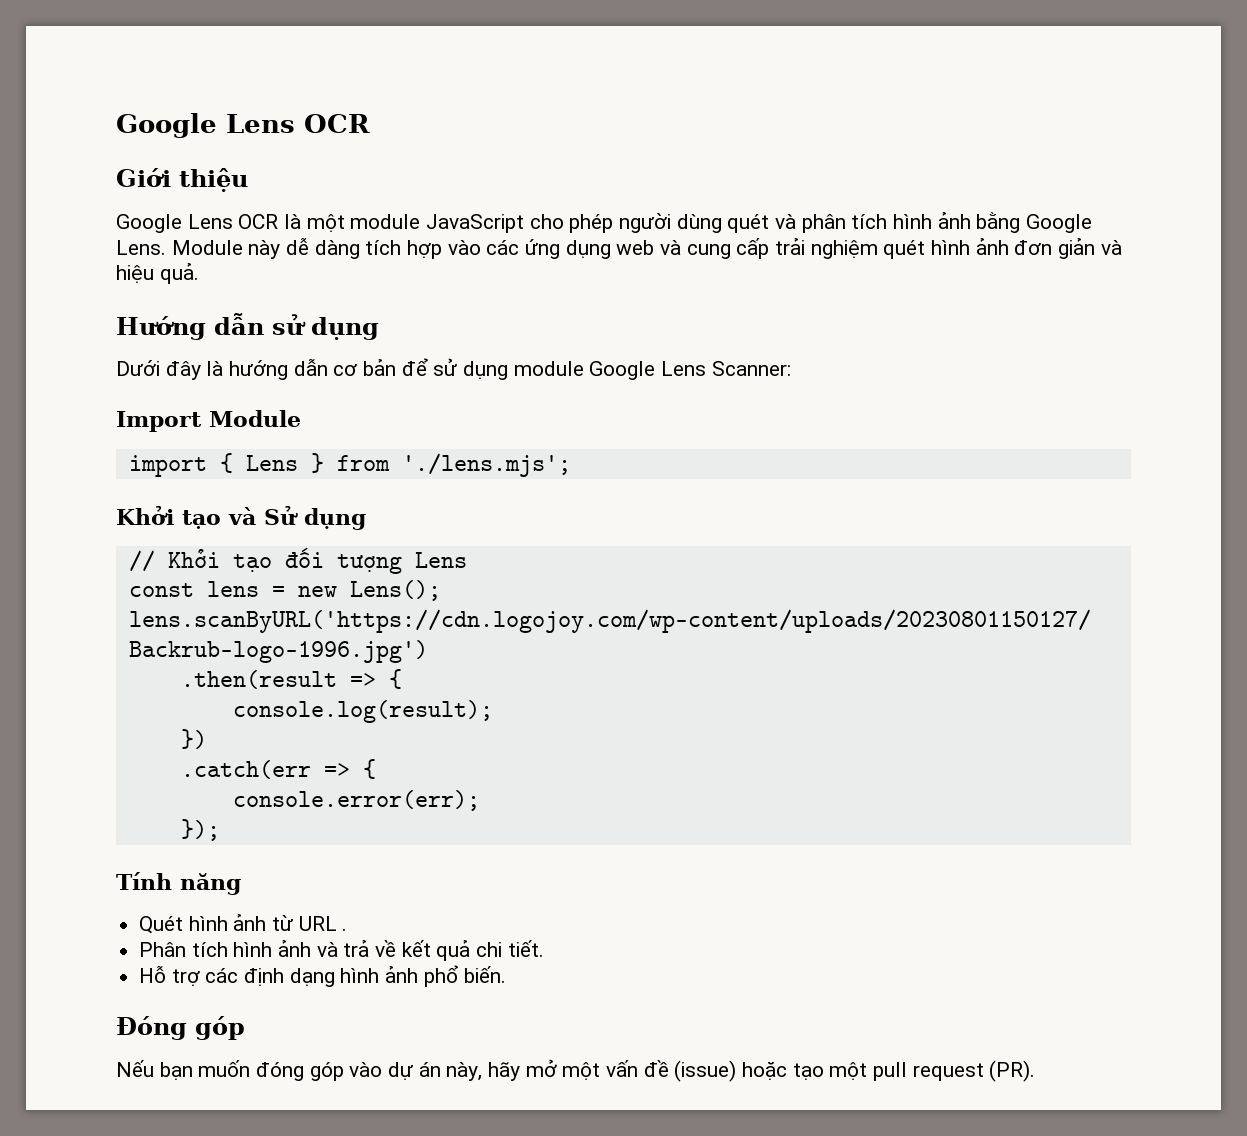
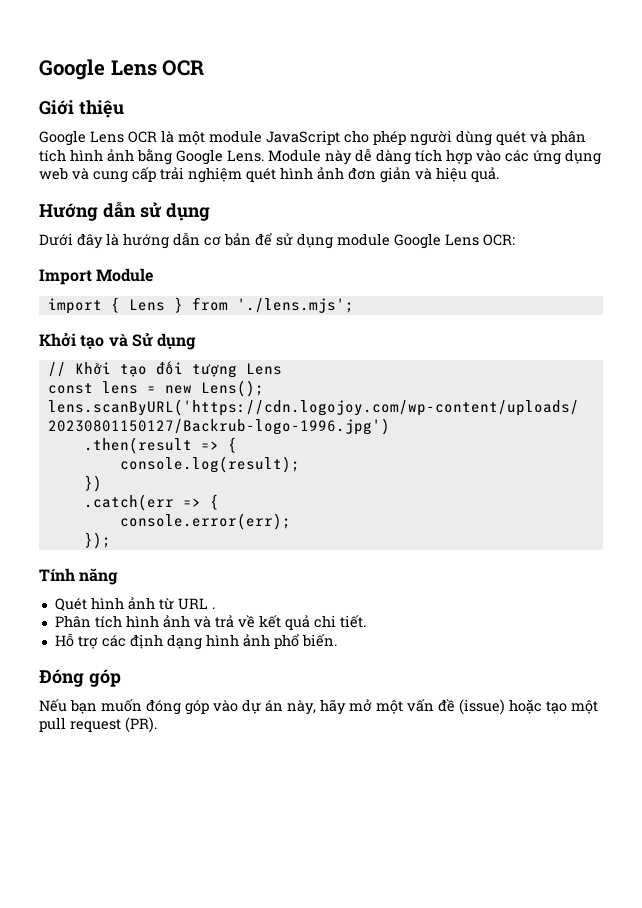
[711,361,791,376] Scanner: -> [483,234,515,246] OCR:

